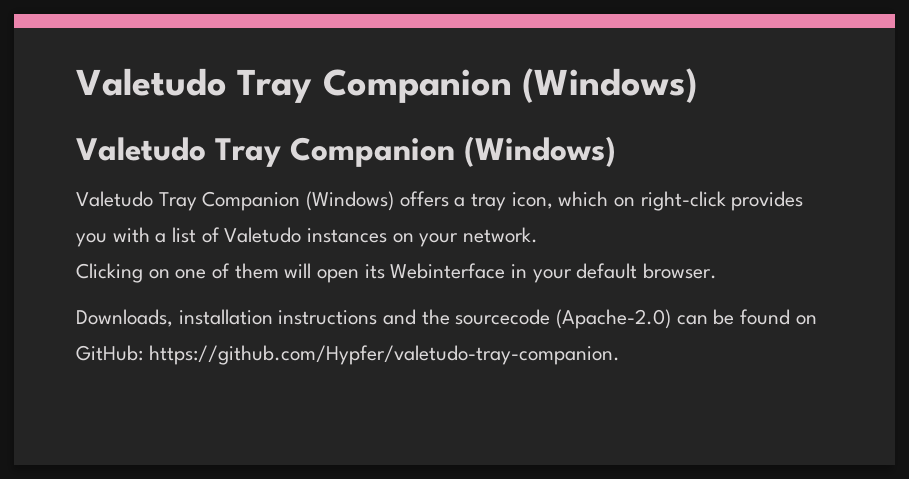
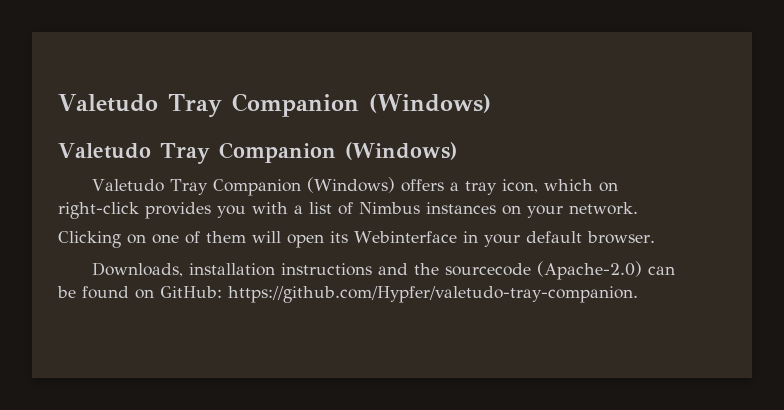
[224,227,302,243] Valetudo -> [359,202,420,214] Nimbus

